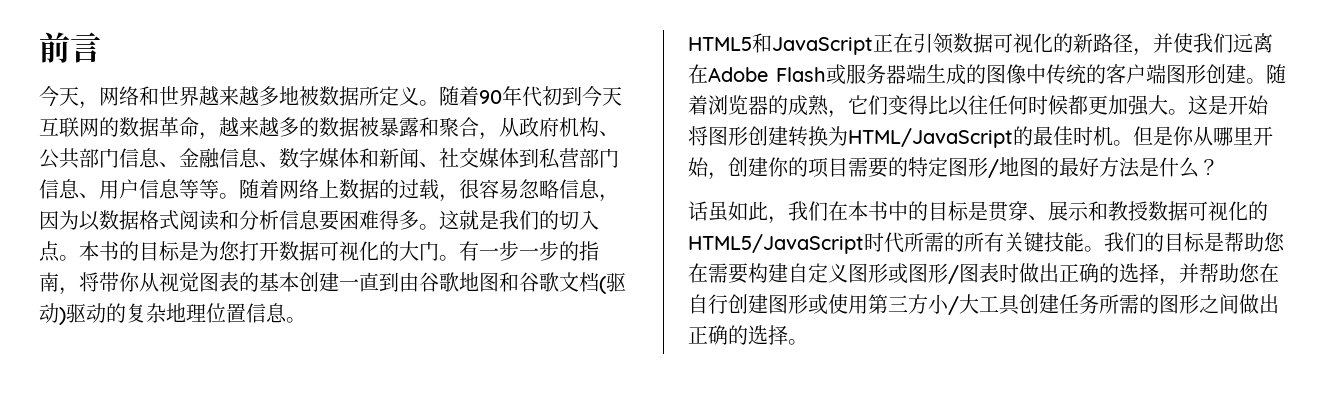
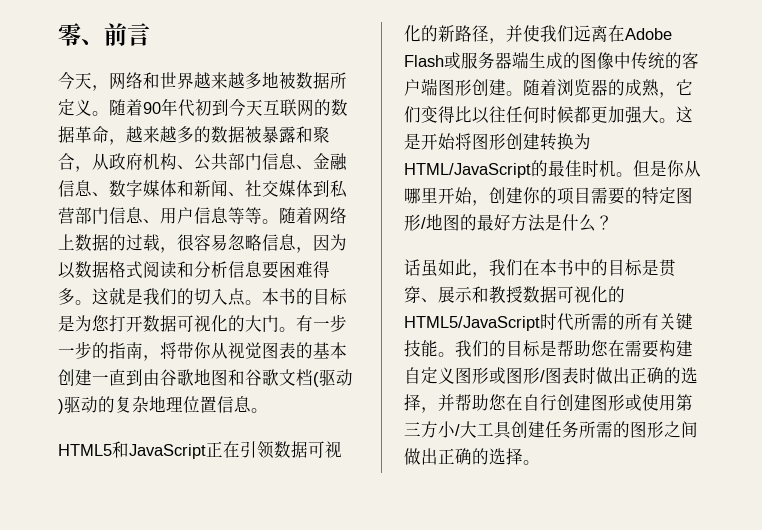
(39, 47) none -> [58,23,104,46] 零、

